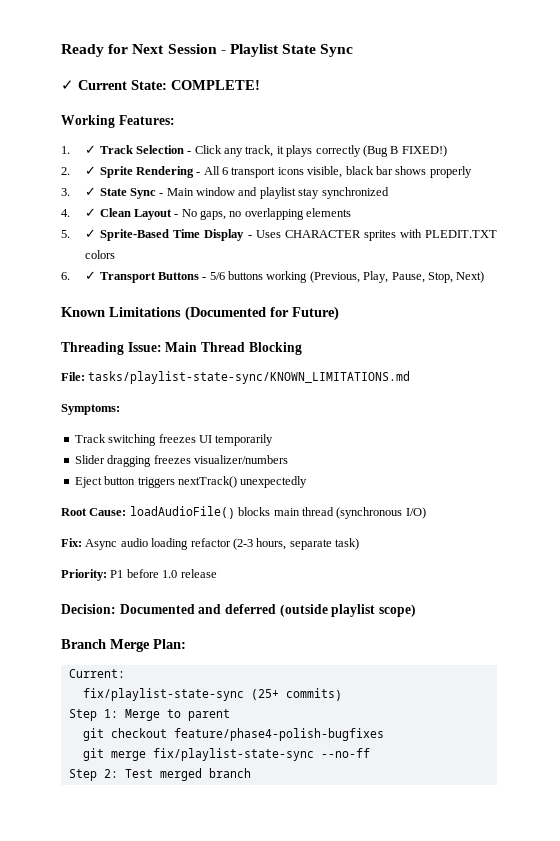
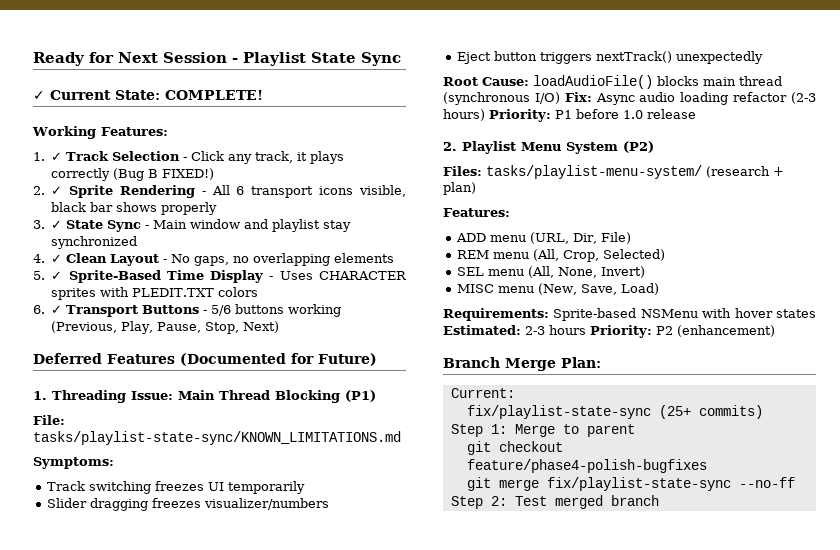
[61,307,181,317] Known Limitations -> [33,353,175,364] Deferred Features
(339, 313) none -> [33,391,47,400] 1.
(302, 348) none -> [345,390,376,402] (P1)
(426, 513) // -> (560, 98) none
[256,538,359,550] hours, separate task) // -> [443,109,485,121] hours)
[61,604,416,617] Decision: Documented and deferred (outside playlist scope) -> [443,141,654,154] [443,165,784,179] [443,182,476,195] [443,208,510,217] [455,232,631,244] [456,249,665,262] [456,266,645,278] [456,283,659,295] [443,308,816,321] [443,325,775,338] 2. Playlist Menu System (P2) // Files: tasks/playlist-menu-system/ (research + plan) // Features: // ADD menu (URL, Dir, File) // REM menu (All, Crop, Selected) // SEL menu (All, None, Invert) // MISC menu (New, Save, Load) // Requirements: Sprite-based NSMenu with hover states Estimated: 2-3 hours Priority: P2 (enhancement)

